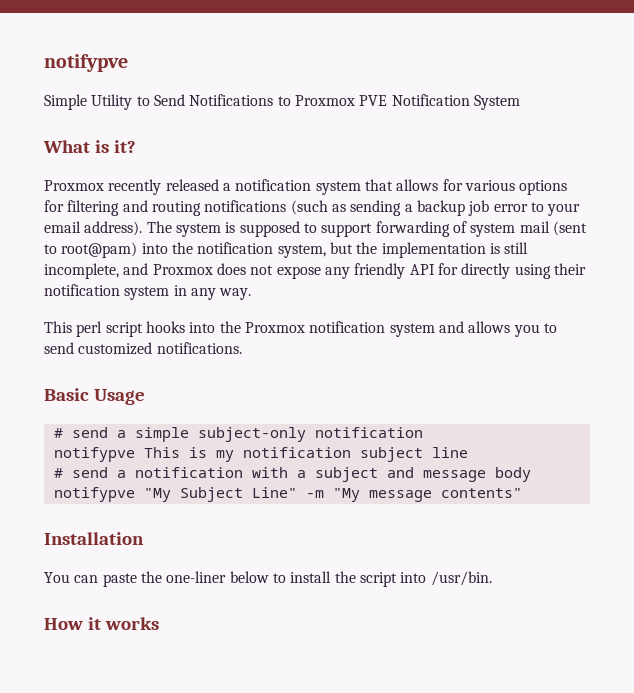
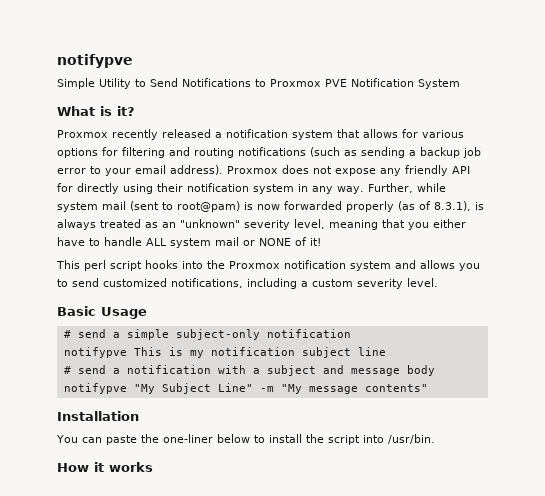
[146,221,587,237] [44,242,529,258] [44,263,149,279] The system is supposed to support forwarding of system mail (sent to root@pam) into the notification system, but the implementation is still incomplete, and -> (223, 170) none
(252, 294) none -> [367,183,446,193] [57,201,484,212] [57,219,466,230] [57,237,321,248] Further, while system mail (sent to root@pam) is now forwarded properly (as of 8.3.1), is always treated as an "unknown" severity level, meaning that you either have to handle ALL system mail or NONE of it!
[156,342,242,354] notifications. -> [171,278,438,289] notifications, including a custom severity level.

